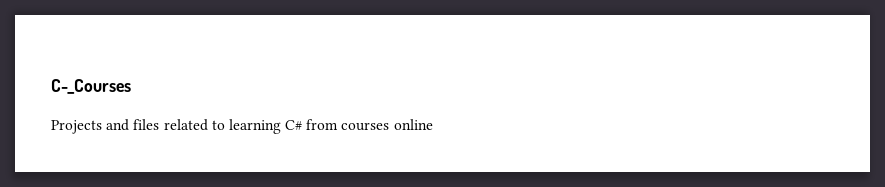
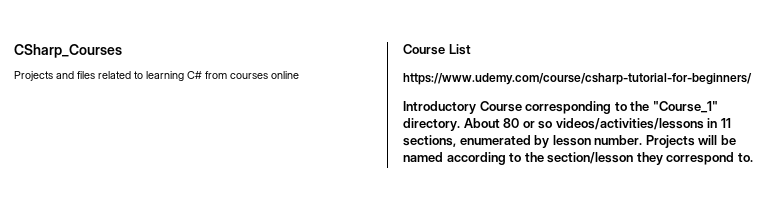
[51,79,131,94] C-_Courses -> [14,44,122,58] CSharp_Courses
(433, 124) none -> [403,44,471,55] [403,73,752,85] [403,101,718,114] [403,118,731,131] [403,135,736,148] [403,152,753,165] // Course List // https://www.udemy.com/course/csharp-tutorial-for-beginners/ // Introductory Course corresponding to the "Course_1" directory. About 80 or so videos/activities/lessons in 11 sections, enumerated by lesson number. Projects will be named according to the section/lesson they correspond to.

